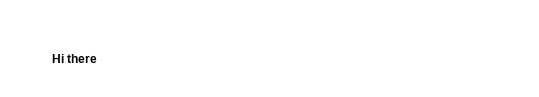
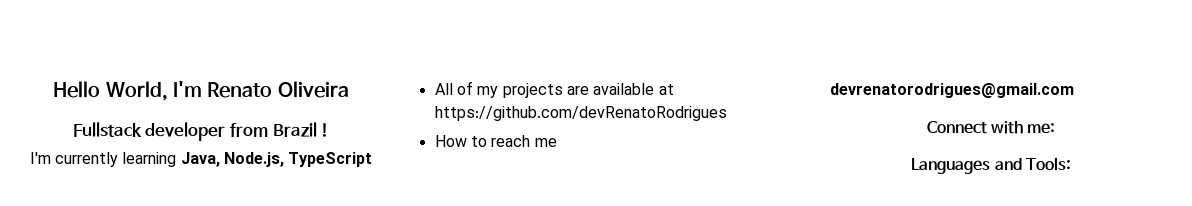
[52,54,98,63] Hi there -> [53,81,349,101] [72,122,330,141] [29,152,373,167] [434,81,674,98] [434,106,727,121] [434,135,557,147] [829,83,1074,98] [926,121,1056,134] [911,157,1071,174] Hello World, I'm Renato Oliveira // Fullstack developer from Brazil ! // I'm currently learning Java, Node.js, TypeScript // All of my projects are available at https://github.com/devRenatoRodrigues // How to reach me devrenatorodrigues@gmail.com // Connect with me: // Languages and Tools:

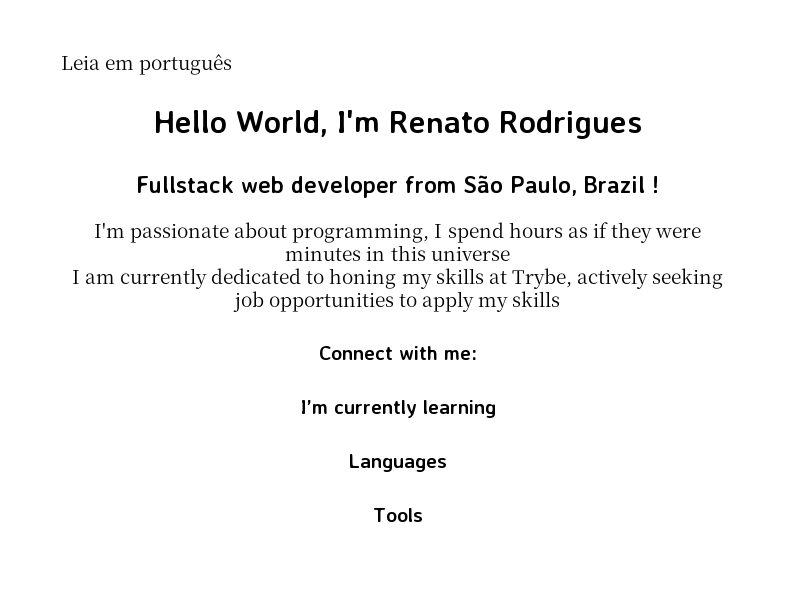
(53, 89) none -> [61,54,233,75] Leia em português //
[277,81,349,98] Oliveira -> [498,110,642,139] Rodrigues
(142, 129) none -> [241,176,284,193] web
(268, 130) none -> [463,175,577,196] São Paulo,
[55,152,373,167] [434,81,674,98] [434,106,727,121] [434,135,557,147] [829,83,1074,98] currently learning Java, Node.js, TypeScript // All of my projects are available at https://github.com/devRenatoRodrigues // How to reach me devrenatorodrigues@gmail.com -> [129,222,702,243] [285,245,510,261] [71,268,724,289] [232,291,561,312] passionate about programming, I spend hours as if they were minutes in this universe // I am currently dedicated to honing my skills at Trybe, actively seeking job opportunities to apply my skills
(1056, 128) none -> [299,400,496,418] // I’m currently learning
[994,157,1071,171] and Tools: -> [372,508,423,522] // Tools

